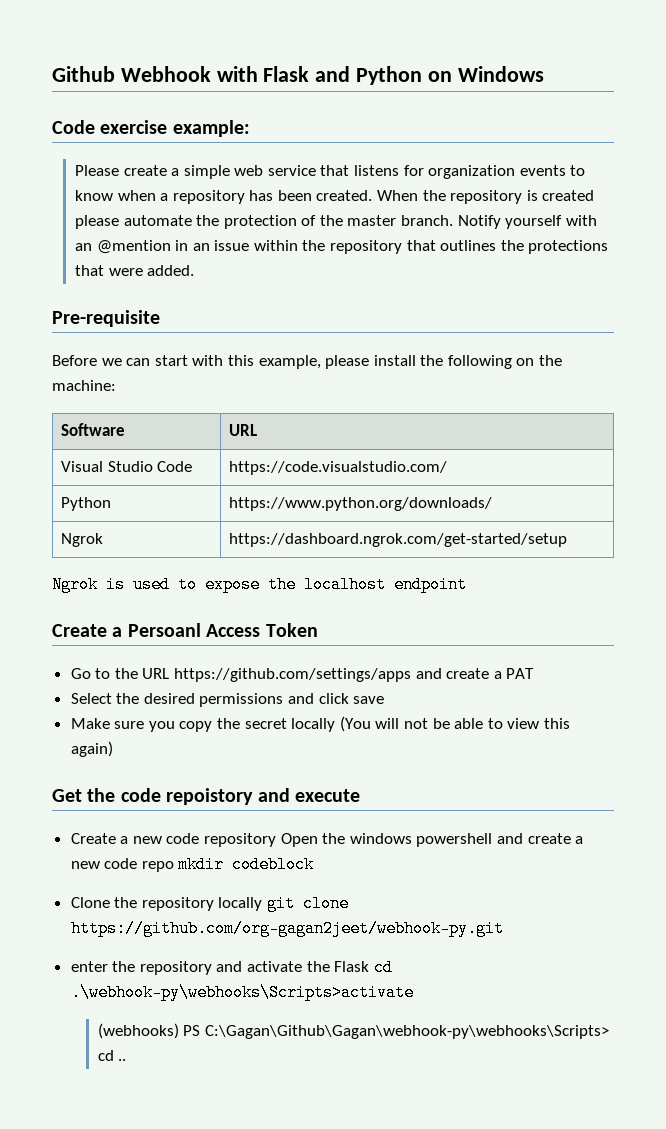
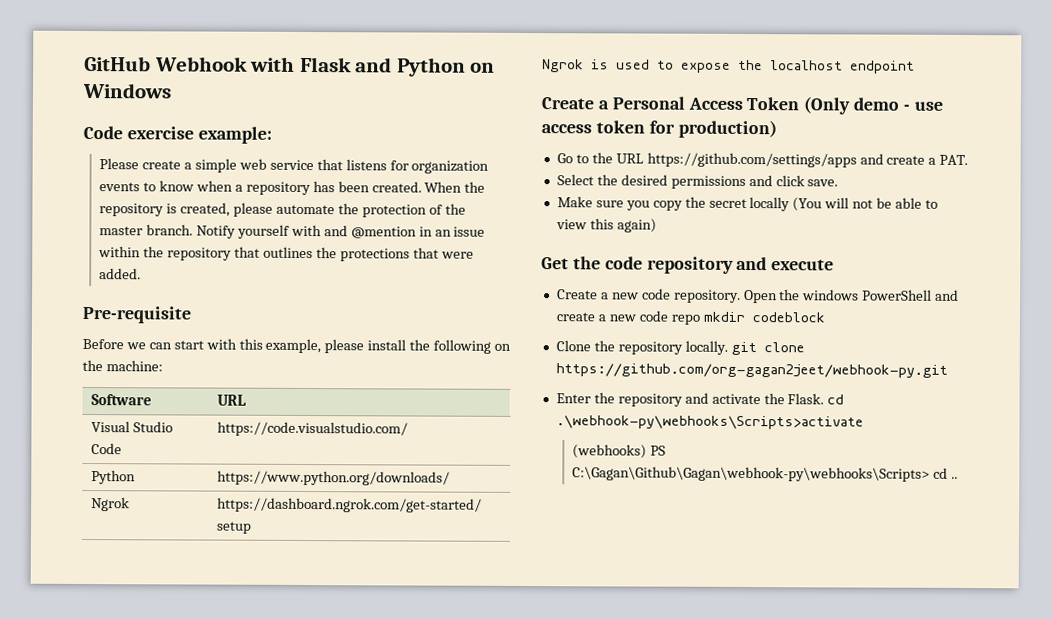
[52,66,115,82] Github -> [84,55,151,72] GitHub
[542,190,595,201] created -> [180,202,231,217] created,
[74,243,92,251] an -> [323,225,348,237] and
[127,623,201,637] Persoanl -> [611,96,685,110] Personal
(318, 630) none -> [803,96,943,115] [541,119,777,139] (Only demo - use access token for production)
[506,668,535,679] PAT -> [939,154,969,166] PAT.
[353,696,385,704] save -> [807,179,839,187] save.
[166,788,254,805] repoistory -> [646,256,734,274] repository
[204,833,277,847] repository -> [673,289,741,303] repository.
[416,833,493,847] powershell -> [862,289,933,301] PowerShell
[218,897,263,911] locally -> [684,340,728,355] locally.
[70,961,108,972] enter -> [555,393,591,404] Enter
[334,961,370,972] Flask -> [787,393,825,405] Flask.

